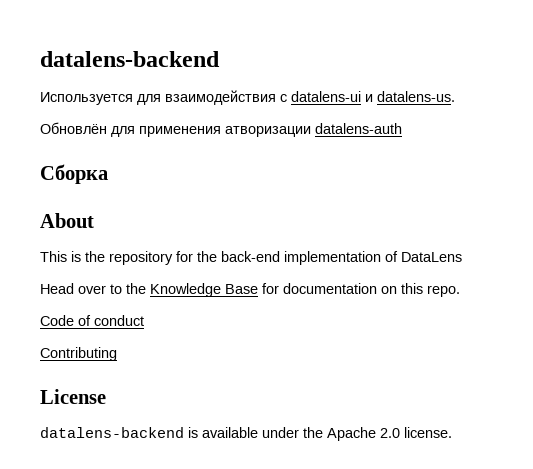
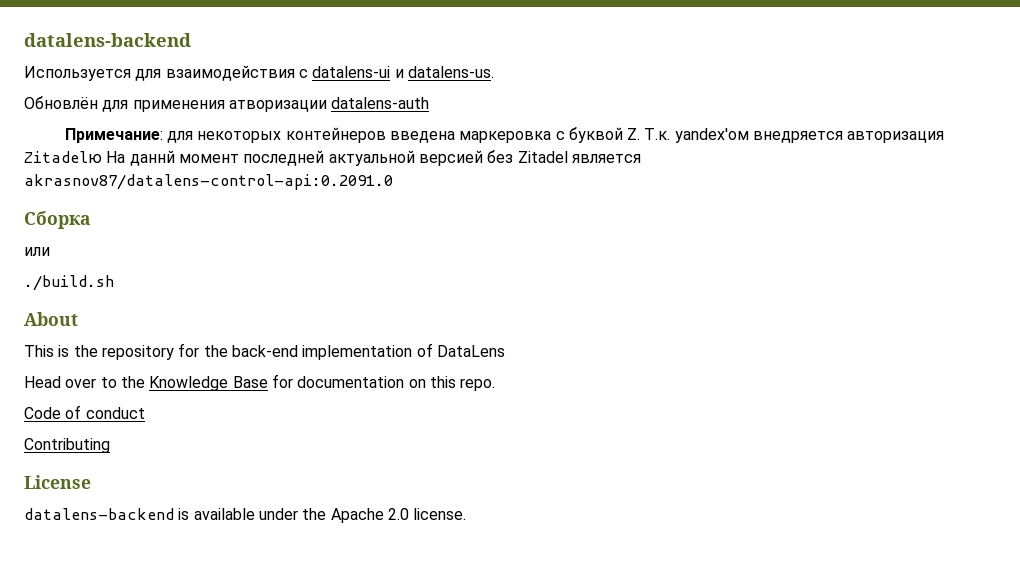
(402, 128) none -> [64,127,945,143] [24,150,641,166] [24,174,393,190] // Примечание: для некоторых контейнеров введена маркеровка с буквой Z. Т.к. yandex'ом внедряется авторизация Zitadelю На даннй момент последней актуальной версией без Zitadel является akrasnov87/datalens-control-api:0.2091.0
(108, 174) none -> [24,247,50,256] [24,275,114,291] // или // ./build.sh

